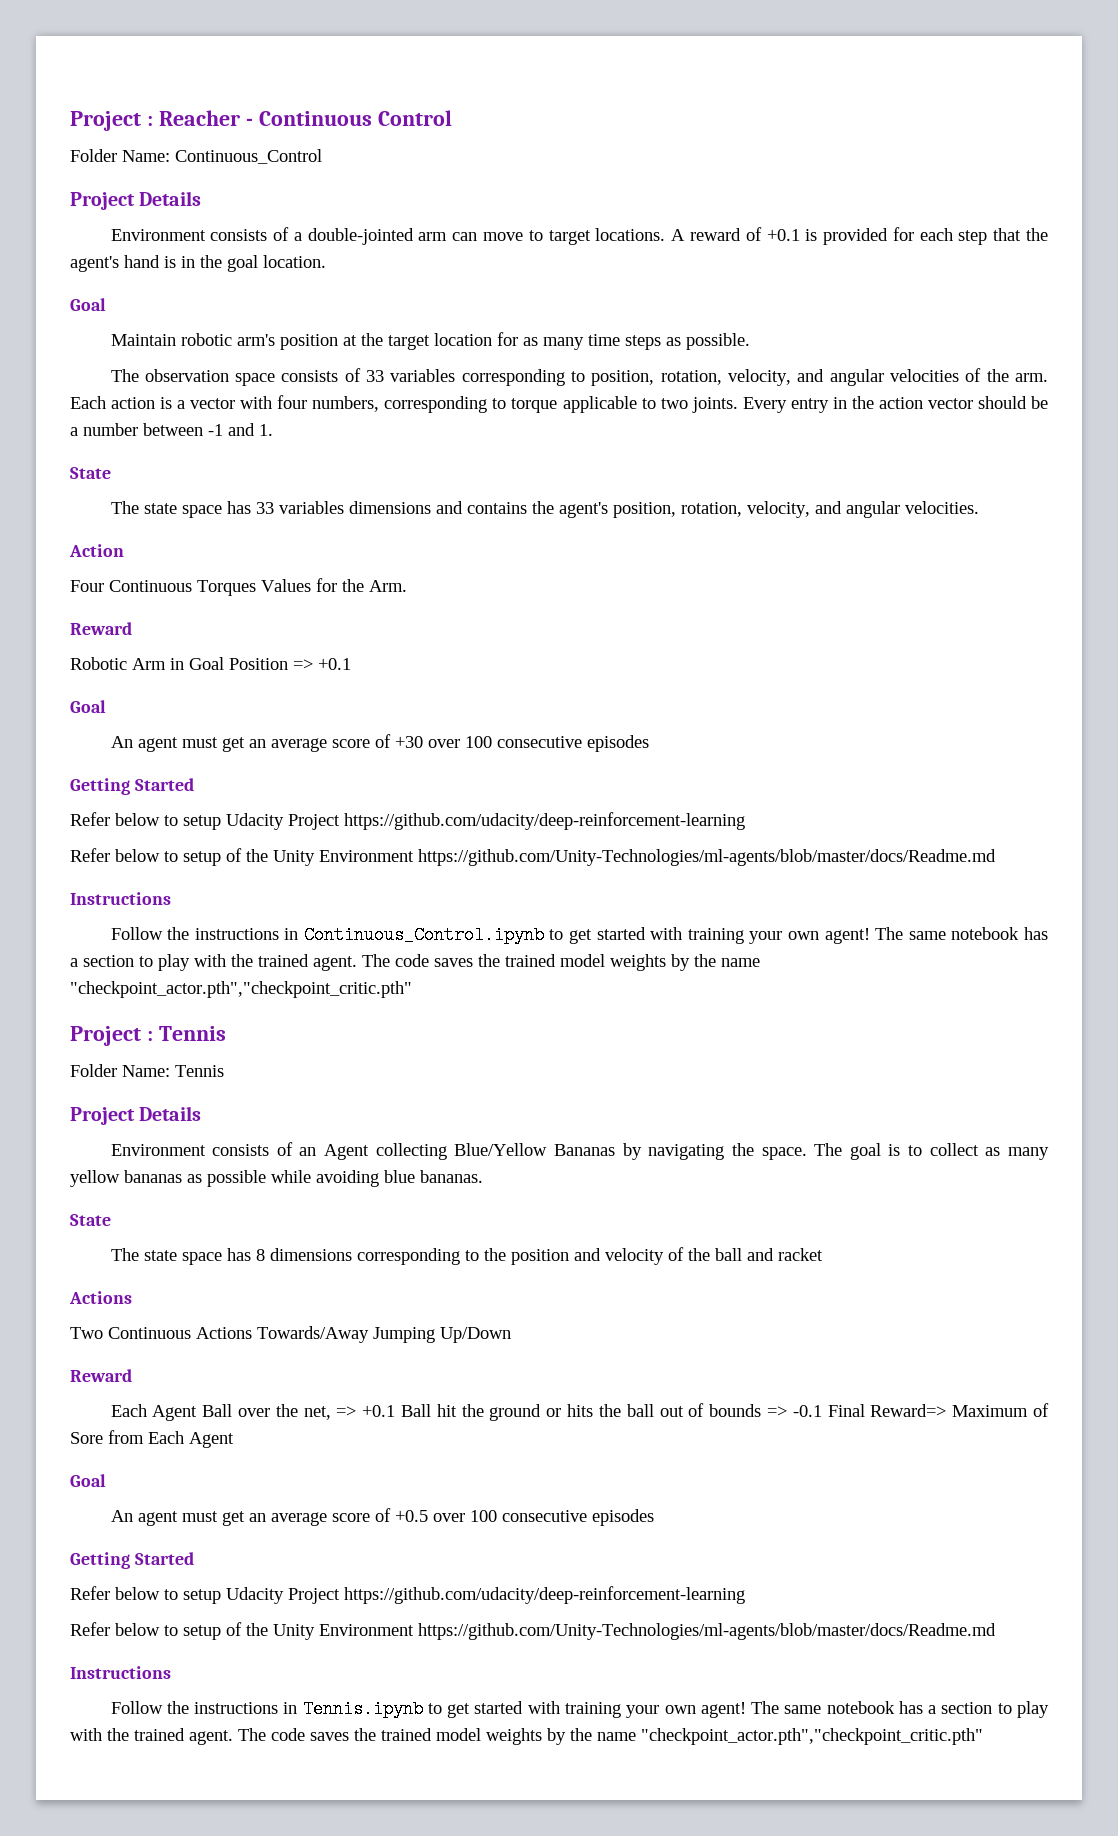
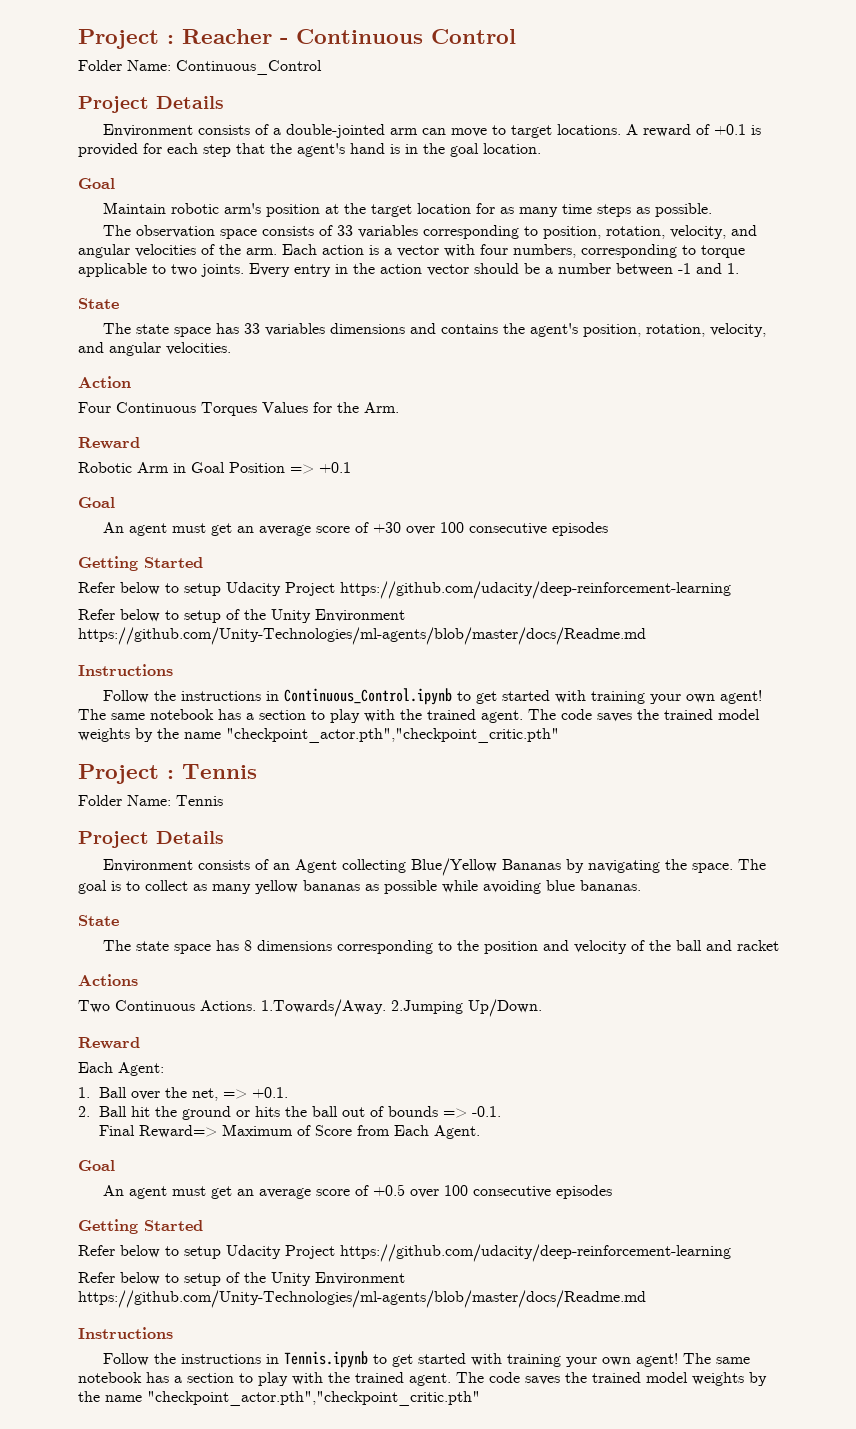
[196,1326,511,1343] Actions Towards/Away Jumping Up/Down -> [200,999,542,1017] Actions. 1.Towards/Away. 2.Jumping Up/Down.
[152,1405,198,1421] Agent -> [118,1062,164,1076] [78,1087,90,1098] Agent: // 1.
[362,1405,396,1417] +0.1 -> [252,1087,289,1098] [78,1106,90,1117] +0.1. // 2.
[792,1405,822,1417] -0.1 -> [472,1106,502,1117] -0.1. //
[70,1432,103,1444] Sore -> [315,1125,353,1136] Score
[189,1432,234,1448] Agent -> [434,1125,481,1139] Agent.

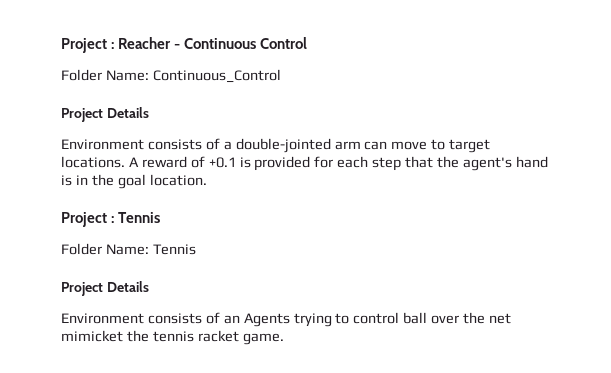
[78,178,115,189] [102,202,712,217] [102,225,757,239] [78,244,745,258] [78,263,739,277] [78,298,119,309] [102,323,766,337] [78,342,231,356] [78,376,131,388] [78,402,399,416] [78,437,140,449] [78,462,351,474] [78,497,115,508] [102,522,608,536] [78,556,203,571] [78,581,731,599] [78,609,405,623] [78,627,646,645] [78,664,173,676] [102,688,762,705] [78,709,760,723] [78,728,559,743] // Goal // Maintain robotic arm's position at the target location for as many time steps as possible. // The observation space consists of 33 variables corresponding to position, rotation, velocity, and angular velocities of the arm. Each action is a vector with four numbers, corresponding to torque applicable to two joints. Every entry in the action vector should be a number between -1 and 1. // State // The state space has 33 variables dimensions and contains the agent's position, rotation, velocity, and angular velocities. // Action // Four Continuous Torques Values for the Arm. // Reward // Robotic Arm in Goal Position => +0.1 // Goal // An agent must get an average score of +30 over 100 consecutive episodes // Getting Started // Refer below to setup Udacity Project https://github.com/udacity/deep-reinforcement-learning // Refer below to setup of the Unity Environment https://github.com/Unity-Technologies/ml-agents/blob/master/docs/Readme.md // Instructions // Follow the instructions in Continuous_Control.ipynb to get started with training your own agent! The same notebook has a section to play with the trained agent. The code saves the trained model weights by the name "checkpoint_actor.pth","checkpoint_critic.pth" -> (207, 180) none
[294,858,766,876] [78,880,641,894] [78,915,119,926] [102,940,779,954] [78,974,138,986] [78,999,542,1017] [78,1037,140,1049] [78,1062,164,1076] [78,1087,289,1101] [78,1106,502,1120] [99,1124,481,1139] [78,1160,115,1171] [102,1184,612,1199] [78,1219,203,1234] [78,1244,731,1262] [78,1272,405,1286] [78,1290,646,1308] [78,1327,173,1339] [102,1351,750,1368] [78,1372,767,1386] [78,1391,480,1406] Agent collecting Blue/Yellow Bananas by navigating the space. The goal is to collect as many yellow bananas as possible while avoiding blue bananas. // State // The state space has 8 dimensions corresponding to the position and velocity of the ball and racket // Actions // Two Continuous Actions. 1.Towards/Away. 2.Jumping Up/Down. // Reward // Each Agent: // 1. Ball over the net, => +0.1. // 2. Ball hit the ground or hits the ball out of bounds => -0.1. // Final Reward=> Maximum of Score from Each Agent. // Goal // An agent must get an average score of +0.5 over 100 consecutive episodes // Getting Started // Refer below to setup Udacity Project https://github.com/udacity/deep-reinforcement-learning // Refer below to setup of the Unity Environment https://github.com/Unity-Technologies/ml-agents/blob/master/docs/Readme.md // Instructions // Follow the instructions in Tennis.ipynb to get started with training your own agent! The same notebook has a section to play with the trained agent. The code saves the trained model weights by the name "checkpoint_actor.pth","checkpoint_critic.pth" -> [243,312,512,327] [61,330,284,345] Agents trying to control ball over the net mimicket the tennis racket game.

